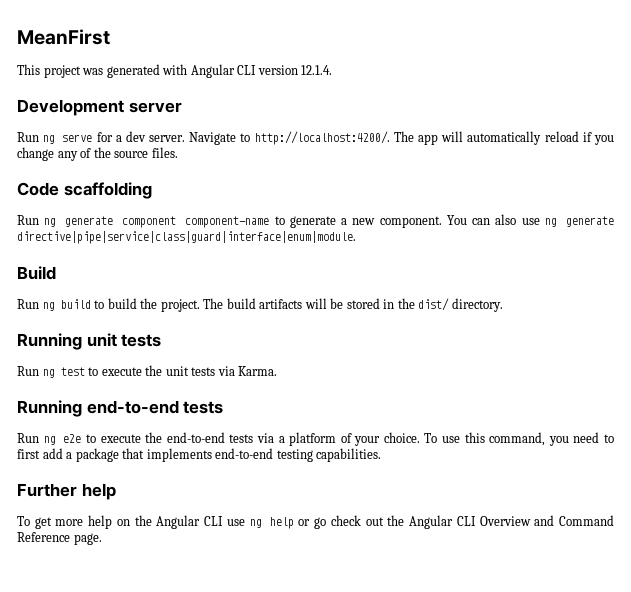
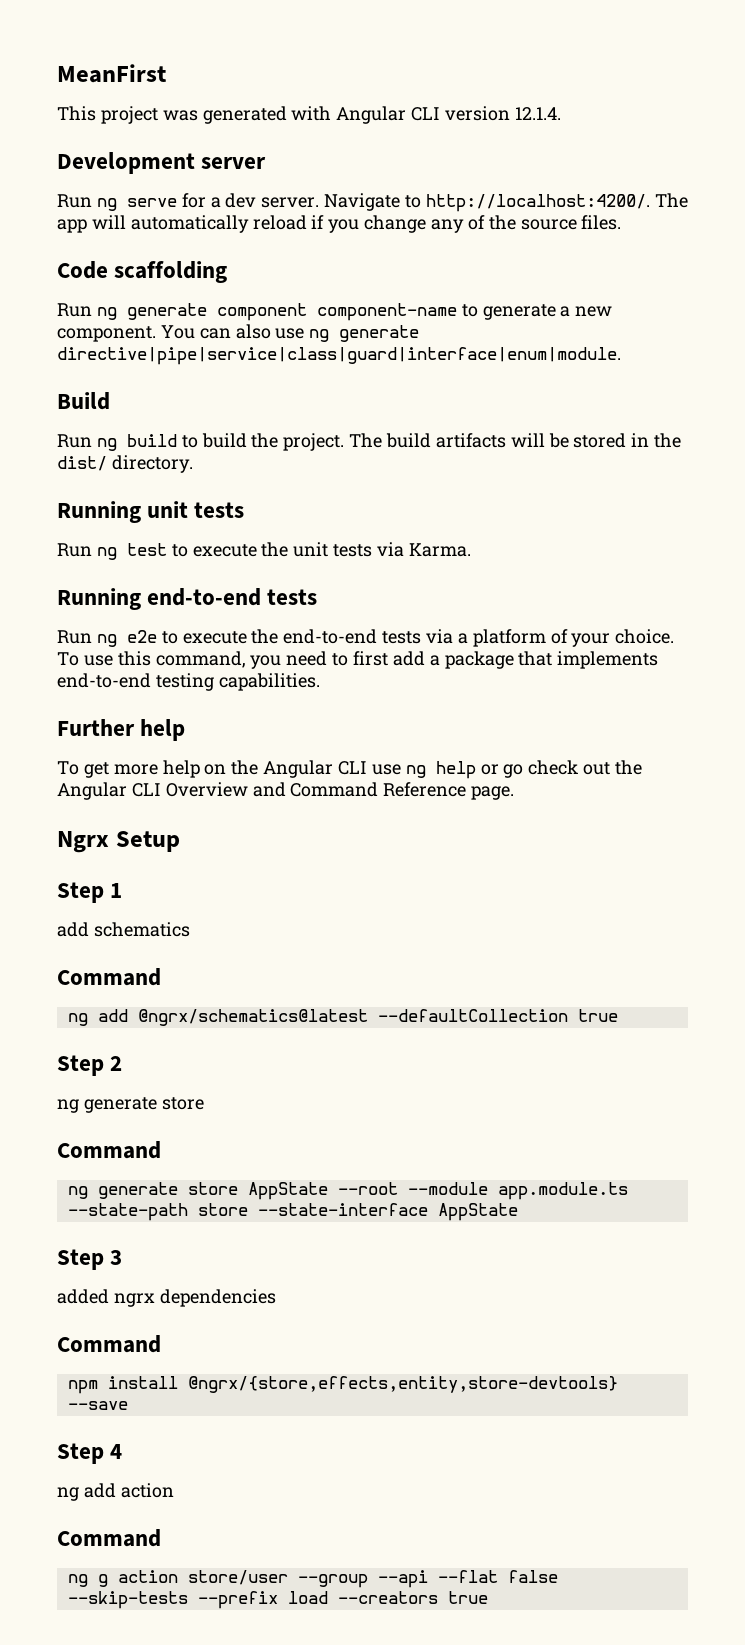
(102, 539) none -> [57,831,180,853] [57,882,123,903] [57,922,190,937] [57,968,161,986] [67,1009,618,1026] [57,1055,123,1076] [57,1097,204,1113] [57,1141,161,1159] [67,1182,628,1200] [67,1203,518,1221] [57,1249,123,1270] [57,1289,276,1307] [57,1335,161,1353] [67,1376,618,1394] [67,1401,128,1410] [57,1443,123,1464] [57,1483,174,1501] [57,1529,161,1547] [67,1570,558,1588] [67,1591,488,1609] // Ngrx Setup // Step 1 // add schematics // Command // ng add @ngrx/schematics@latest --defaultCollection true // Step 2 // ng generate store // Command // ng generate store AppState --root --module app.module.ts --state-path store --state-interface AppState // Step 3 // added ngrx dependencies // Command // npm install @ngrx/{store,effects,entity,store-devtools} --save // Step 4 // ng add action // Command // ng g action store/user --group --api --flat false --skip-tests --prefix load --creators true

